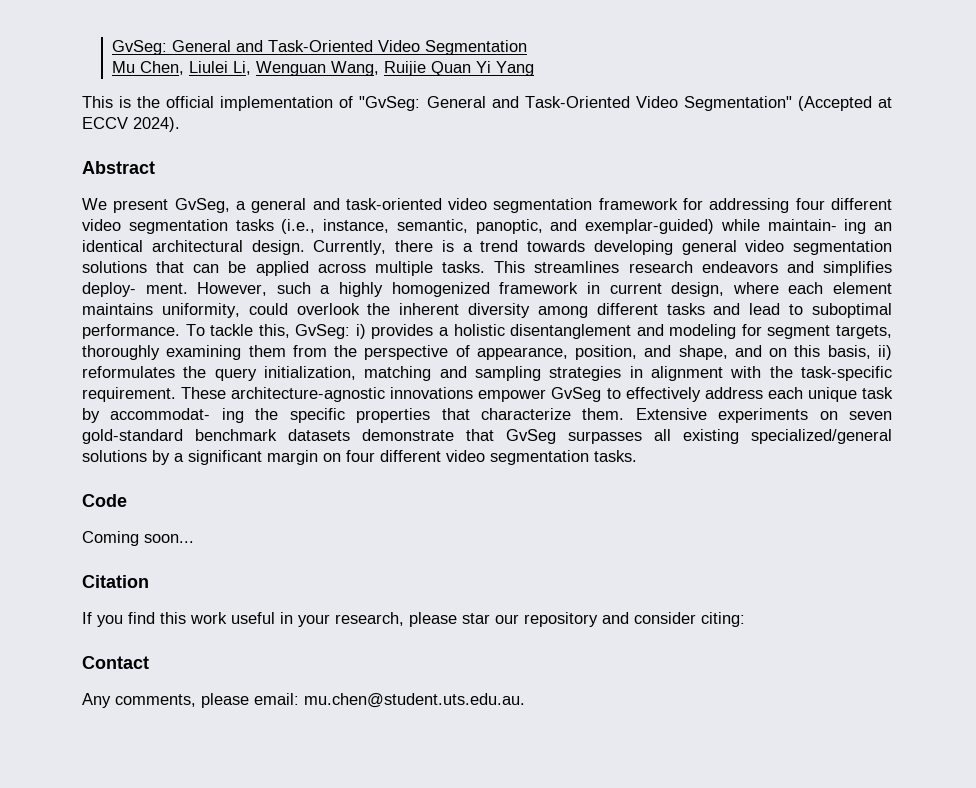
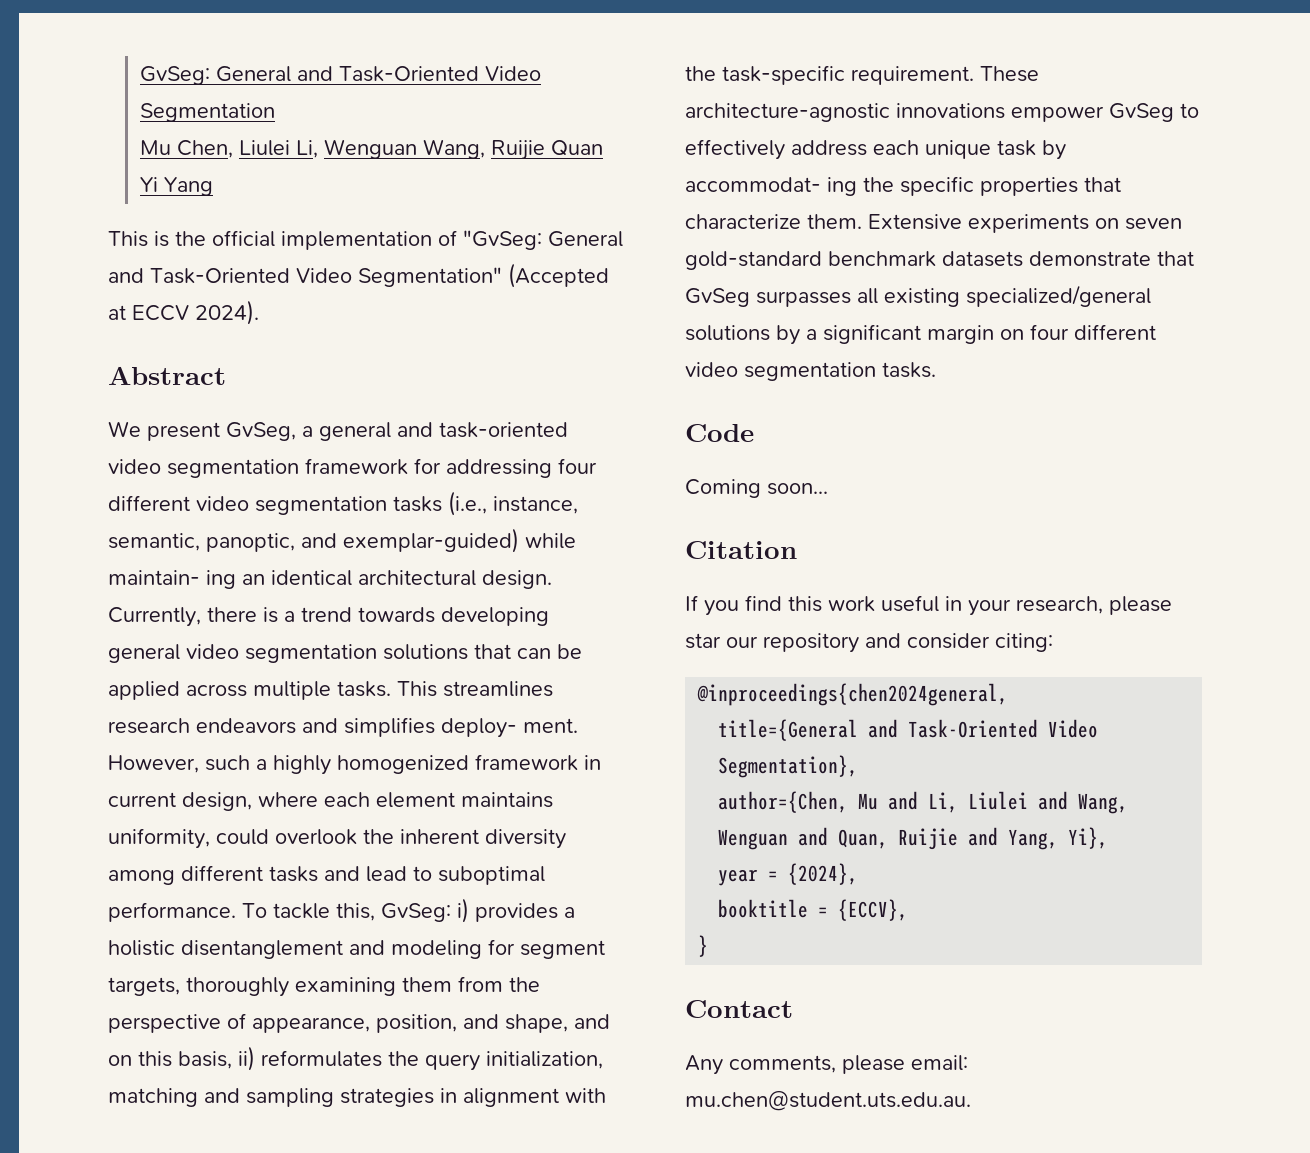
(745, 619) none -> [697,683,1009,706] [718,719,1099,741] [718,755,859,778] [718,791,1129,814] [718,827,1109,850] [718,863,859,886] [718,899,909,921] [698,935,709,957] // @inproceedings{chen2024general, // title={General and Task-Oriented Video Segmentation}, // author={Chen, Mu and Li, Liulei and Wang, Wenguan and Quan, Ruijie and Yang, Yi}, // year = {2024}, // booktitle = {ECCV}, // }

